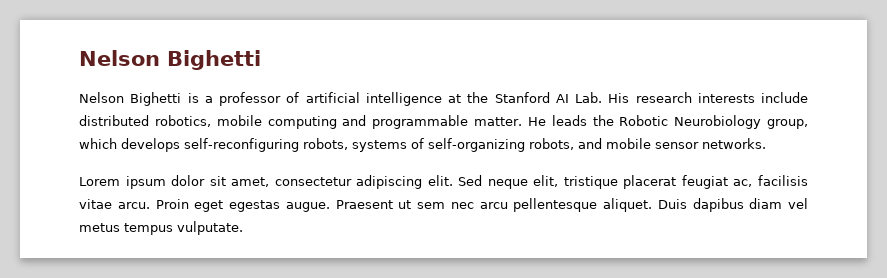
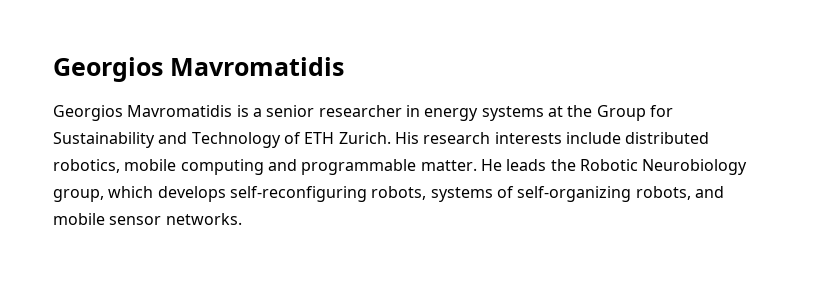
[79,50,261,70] [79,92,602,106] Nelson Bighetti // Nelson Bighetti is a professor of artificial intelligence at the Stanford AI Lab. -> [53,57,344,82] [53,105,673,121] [53,132,391,148] Georgios Mavromatidis // Georgios Mavromatidis is a senior researcher in energy systems at the Group for Sustainability and Technology of ETH Zurich.
[79,175,808,189] [79,198,808,212] [79,221,243,235] // Lorem ipsum dolor sit amet, consectetur adipiscing elit. Sed neque elit, tristique placerat feugiat ac, facilisis vitae arcu. Proin eget egestas augue. Praesent ut sem nec arcu pellentesque aliquet. Duis dapibus diam vel metus tempus vulputate. -> (242, 219) none

